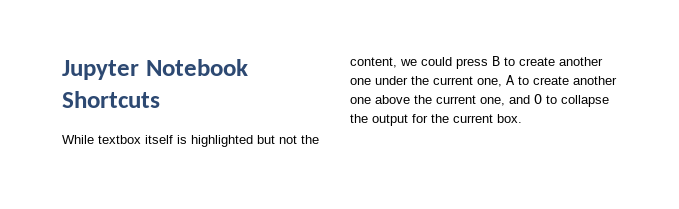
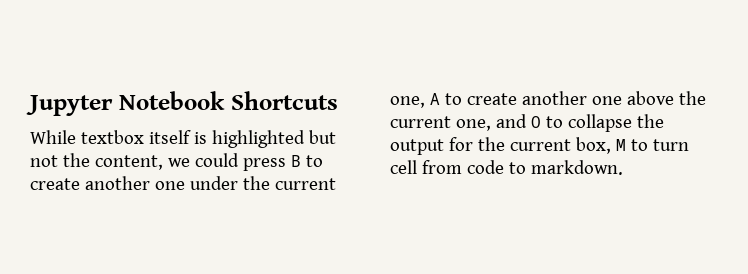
[497,114,522,123] box. -> [575,137,689,154] [390,160,623,175] box, M to turn cell from code to markdown.

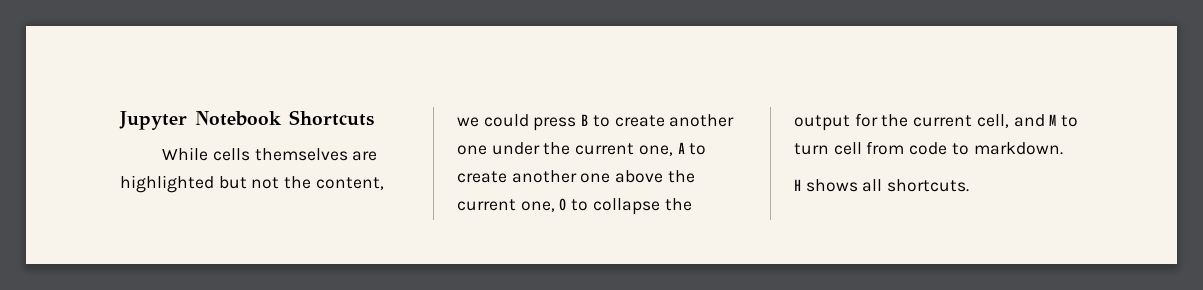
[80,130,207,144] textbox itself is -> [212,148,378,161] cells themselves are
[495,114,527,128] and -> (555, 206) none
[575,137,611,154] box, -> [976,114,1045,128] cell, and
(623, 167) none -> [794,179,970,192] // H shows all shortcuts.

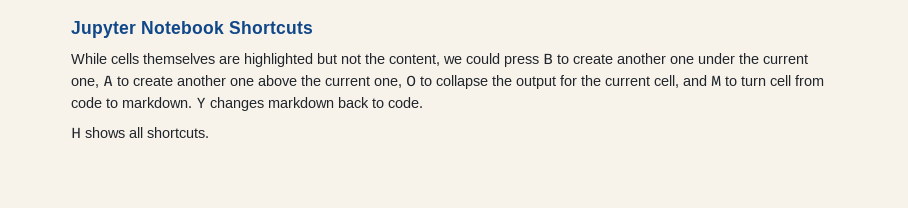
(1063, 148) none -> [196,97,423,111] Y changes markdown back to code.

